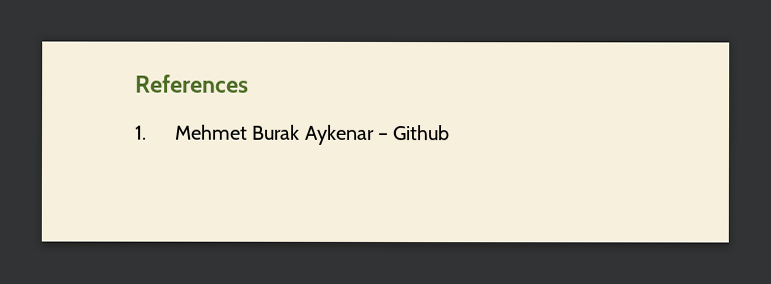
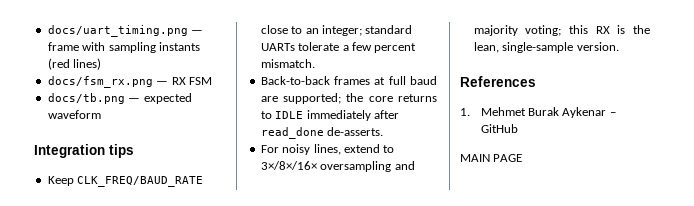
(135, 83) none -> [47,25,204,37] [47,42,200,53] [47,58,102,70] [47,76,212,88] [47,93,192,104] [47,110,101,119] [34,144,134,158] [47,176,204,187] [260,25,413,36] [260,42,417,53] [260,59,315,68] [260,76,437,85] [260,93,437,104] [260,110,399,121] [260,127,384,139] [260,144,395,155] [260,161,415,172] [473,25,650,36] [473,42,619,53] docs/uart_timing.png — frame with sampling instants (red lines) // docs/fsm_rx.png — RX FSM // docs/tb.png — expected waveform // Integration tips // Keep CLK_FREQ/BAUD_RATE close to an integer; standard UARTs tolerate a few percent mismatch. // Back-to-back frames at full baud are supported; the core returns to IDLE immediately after read_done de-asserts. // For noisy lines, extend to 3×/8×/16× oversampling and majority voting; this RX is the lean, single-sample version. //
[393,125,451,141] Github -> [480,124,518,133] [460,154,523,162] GitHub // MAIN PAGE

